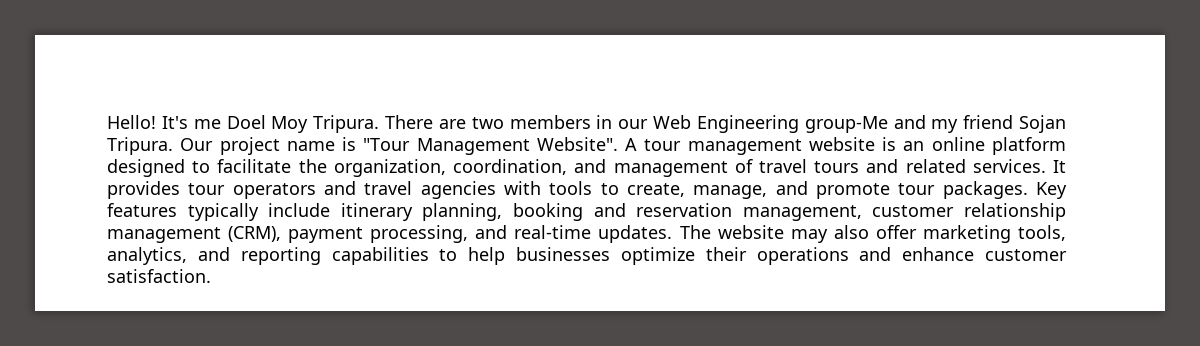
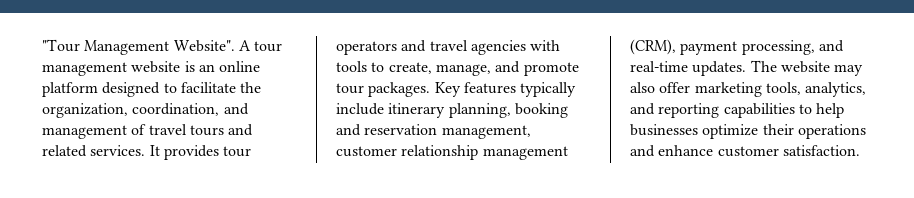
[107,115,1066,133] [107,137,357,155] Hello! It's me Doel Moy Tripura. There are two members in our Web Engineering group-Me and my friend Sojan Tripura. Our project name is -> (42, 45) none

